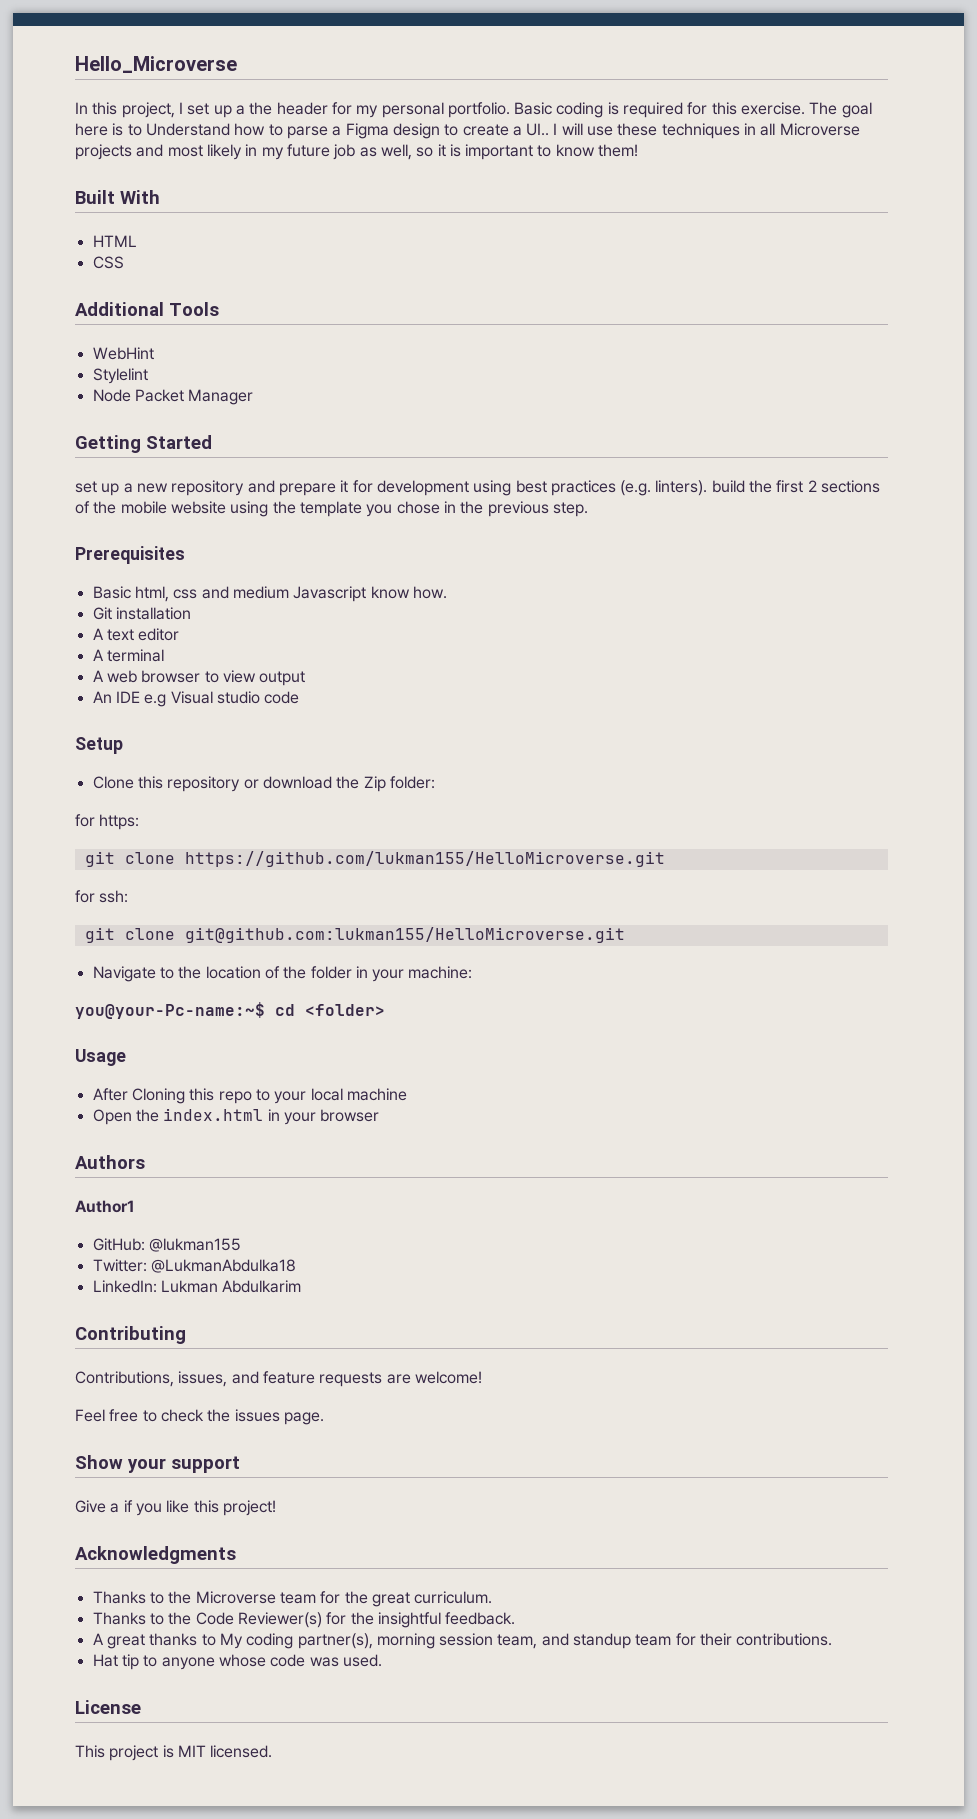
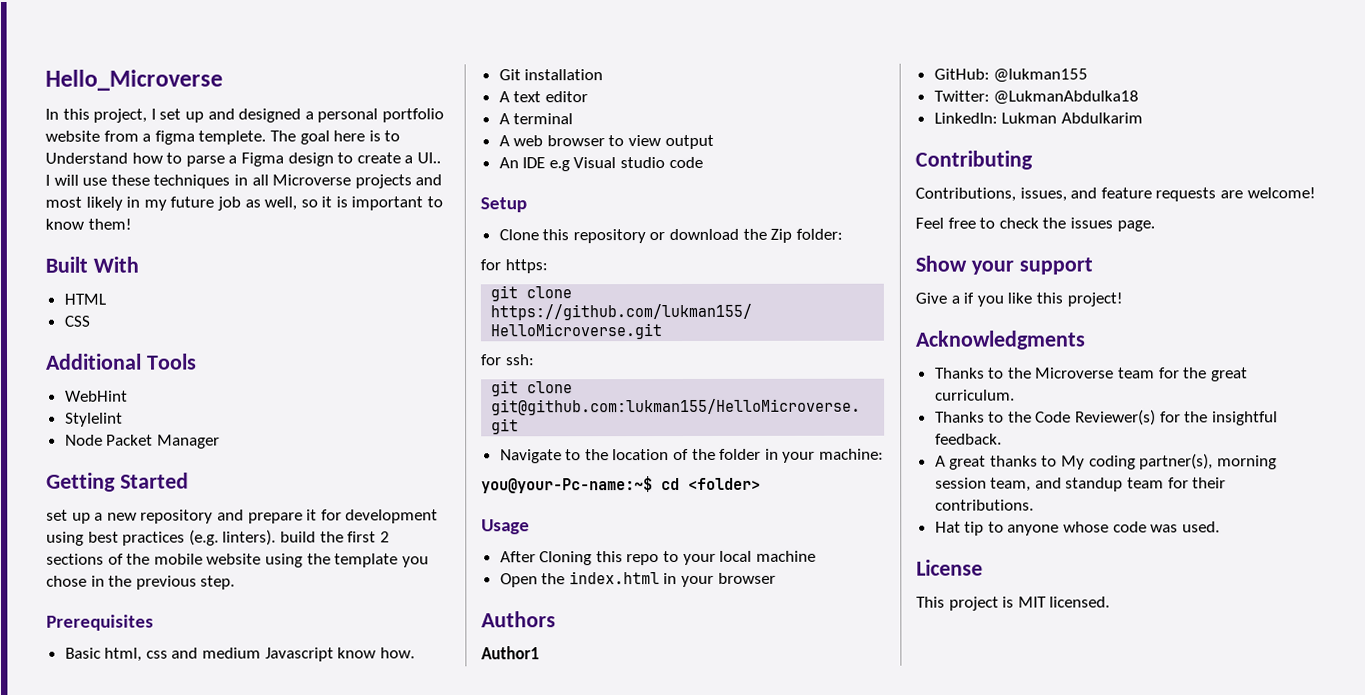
[235,102,806,118] a the header for my personal portfolio. Basic coding is required for this exercise. -> [207,108,444,123] [45,130,267,145] and designed a personal portfolio website from a figma templete.

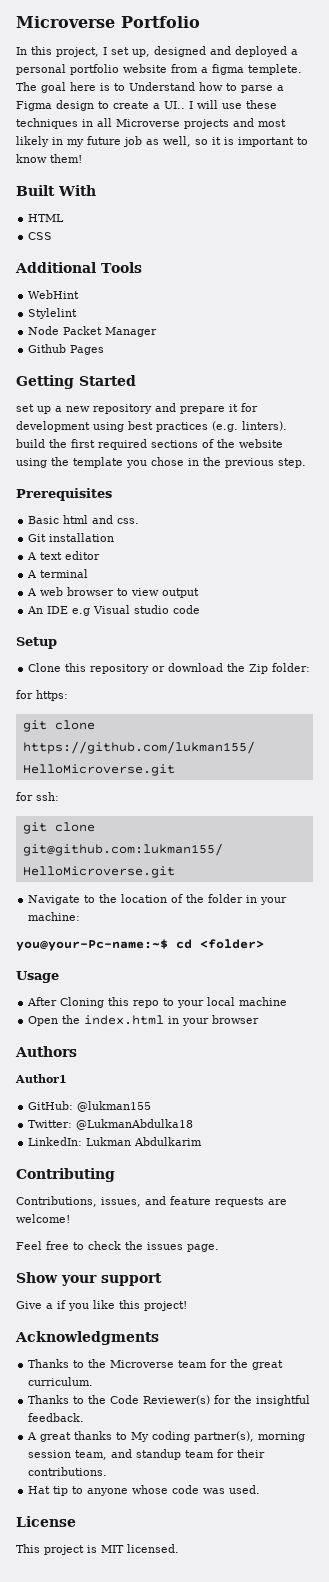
[45,69,223,91] Hello_Microverse -> [16,16,200,28] Microverse Portfolio
[184,108,302,123] up and designed -> [132,46,287,57] up, designed and deployed
(220, 441) none -> [28,344,105,355] // Github Pages
[379,531,390,543] 2 -> [98,439,147,450] required
[153,553,203,565] mobile -> (235, 443) none
[104,647,415,662] html, css and medium Javascript know how. -> [63,515,140,524] html and css.

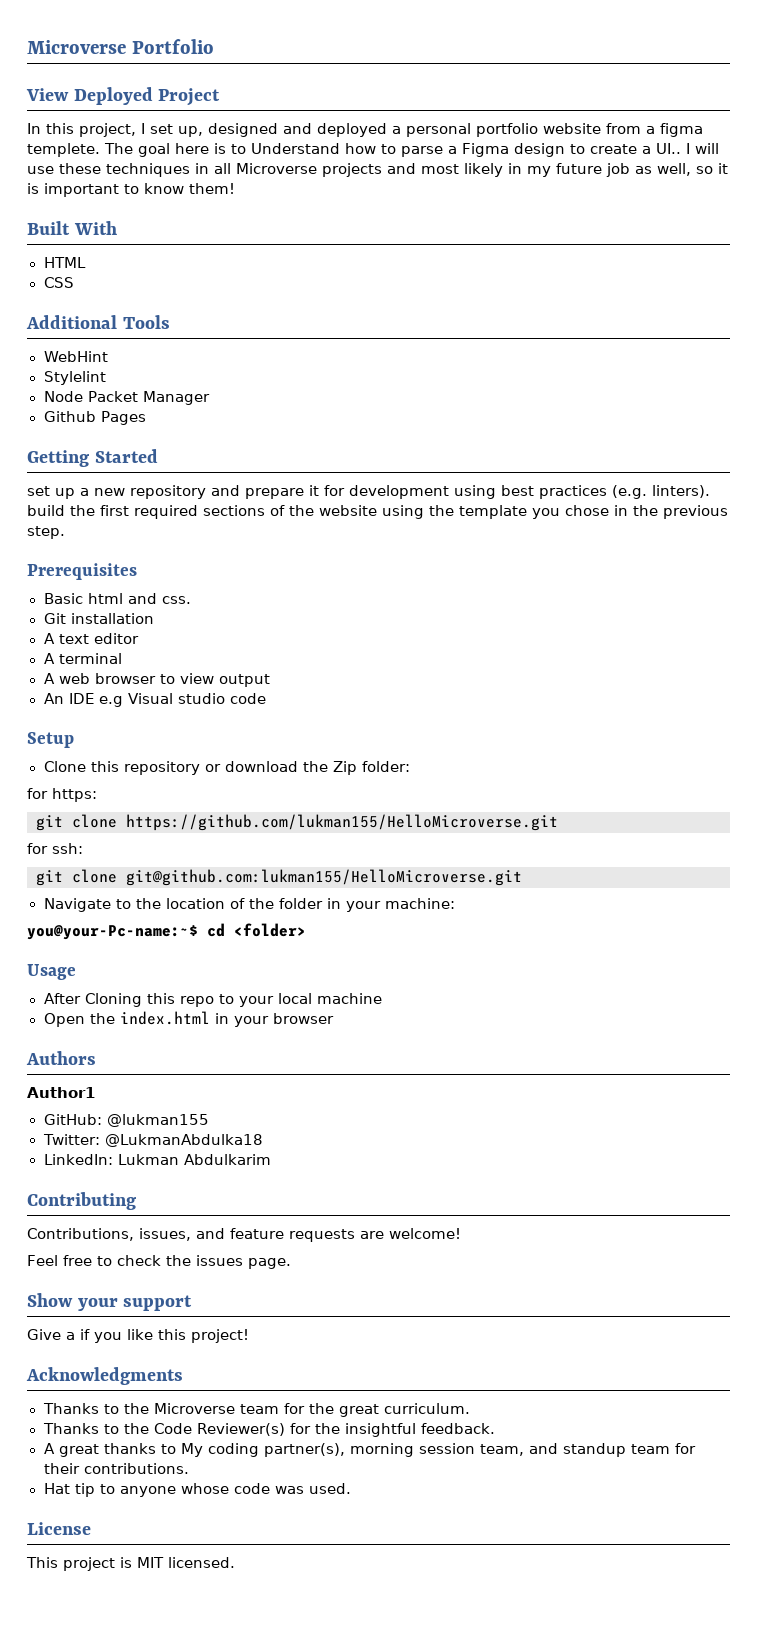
(200, 22) none -> [26,87,221,106] // View Deployed Project

